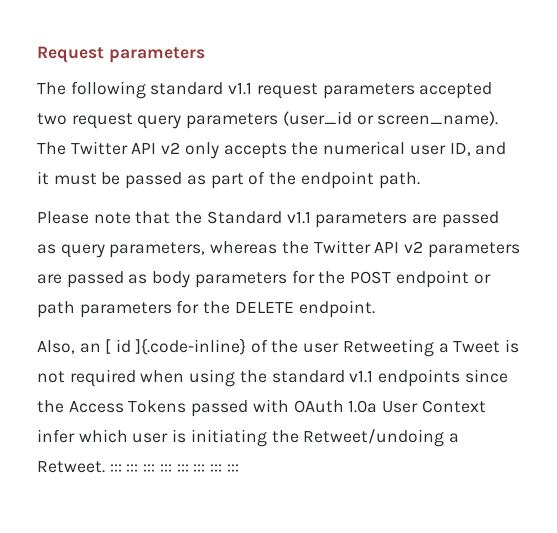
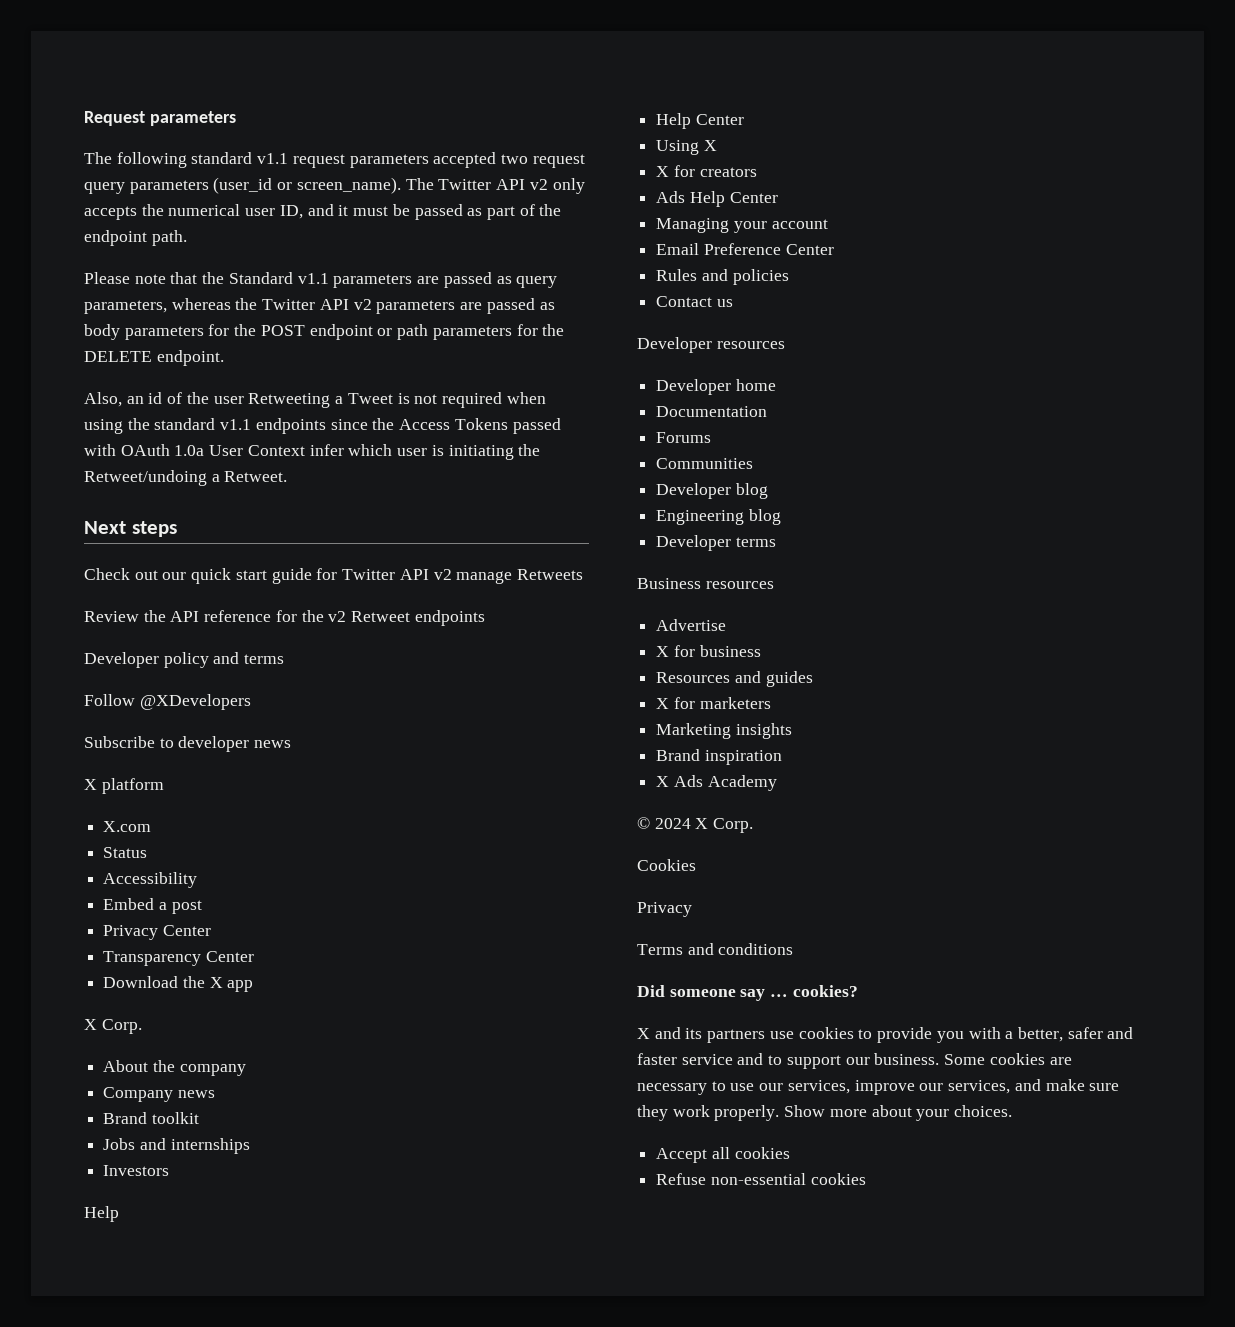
[105,338,246,355] [ id ]{.code-inline} -> [148,392,163,404] id
[109,464,239,472] ::: ::: ::: ::: ::: ::: ::: ::: -> [84,521,177,537] [84,568,583,584] [84,610,485,626] [84,652,285,668] [84,694,251,710] [84,736,292,752] [84,778,164,794] [103,821,152,832] [103,847,148,858] [103,872,198,888] [103,898,202,914] [103,925,211,940] [103,951,254,966] [103,976,254,992] [84,1019,142,1034] [103,1060,246,1076] [103,1087,215,1102] [103,1112,199,1124] [103,1138,250,1154] [103,1165,170,1176] [84,1206,119,1222] [656,113,744,129] [656,140,717,155] [656,165,757,177] [656,191,778,207] [656,218,828,233] [656,243,834,255] [656,269,789,285] [656,296,733,307] [637,337,785,353] [656,379,776,395] [656,406,768,417] [656,432,712,443] [656,458,754,469] [656,483,768,499] [656,509,781,525] [656,535,776,551] [637,578,774,589] [656,619,727,631] [656,645,761,657] [656,671,813,687] [656,697,771,709] [656,723,792,739] [656,749,782,765] [656,775,777,791] [637,817,754,833] [637,859,696,871] [637,902,692,917] [637,943,794,955] [637,985,858,1001] [637,1027,1134,1043] [637,1053,1072,1069] [637,1079,1120,1095] [637,1105,1013,1121] [656,1147,790,1163] [656,1173,866,1185] // Next steps // Check out our quick start guide for Twitter API v2 manage Retweets // Review the API reference for the v2 Retweet endpoints // Developer policy and terms // Follow @XDevelopers // Subscribe to developer news // X platform // X.com // Status // Accessibility // Embed a post // Privacy Center // Transparency Center // Download the X app // X Corp. // About the company // Company news // Brand toolkit // Jobs and internships // Investors // Help // Help Center // Using X // X for creators // Ads Help Center // Managing your account // Email Preference Center // Rules and policies // Contact us // Developer resources // Developer home // Documentation // Forums // Communities // Developer blog // Engineering blog // Developer terms // Business resources // Advertise // X for business // Resources and guides // X for marketers // Marketing insights // Brand inspiration // X Ads Academy // © 2024 X Corp. // Cookies // Privacy // Terms and conditions // Did someone say … cookies? // X and its partners use cookies to provide you with a better, safer and faster service and to support our business. Some cookies are necessary to use our services, improve our services, and make sure they work properly. Show more about your choices. // Accept all cookies // Refuse non-essential cookies

